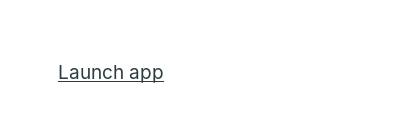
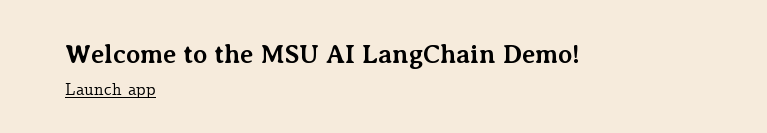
(58, 72) none -> [65,44,581,69] Welcome to the MSU AI LangChain Demo! //

